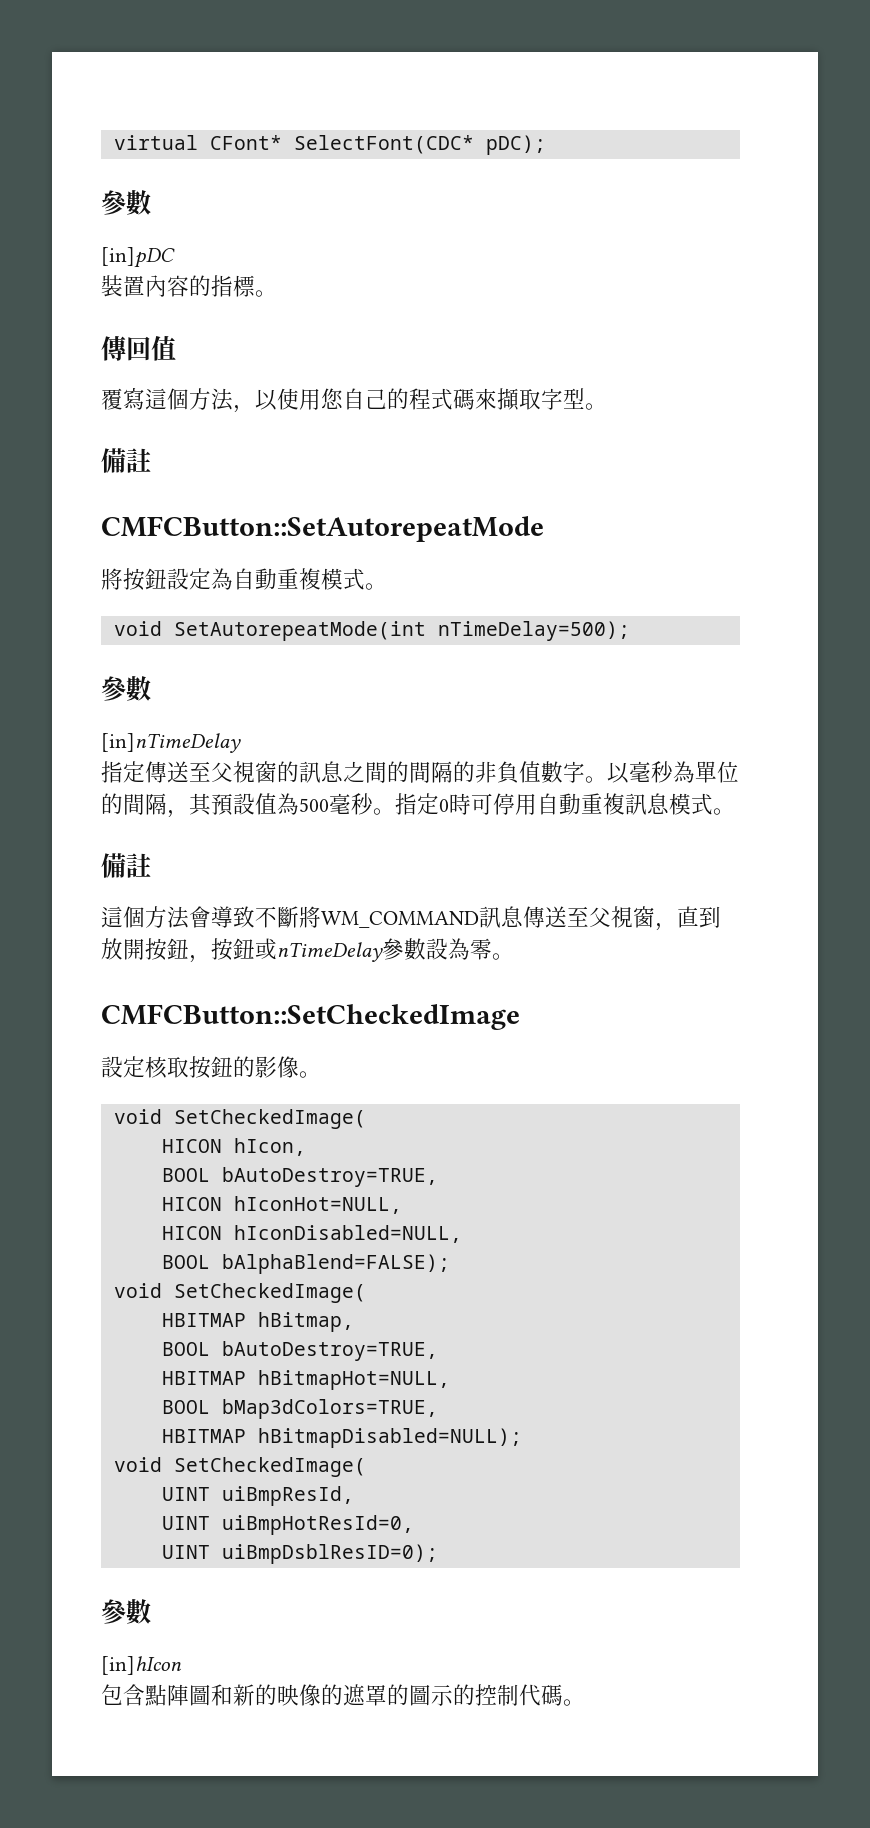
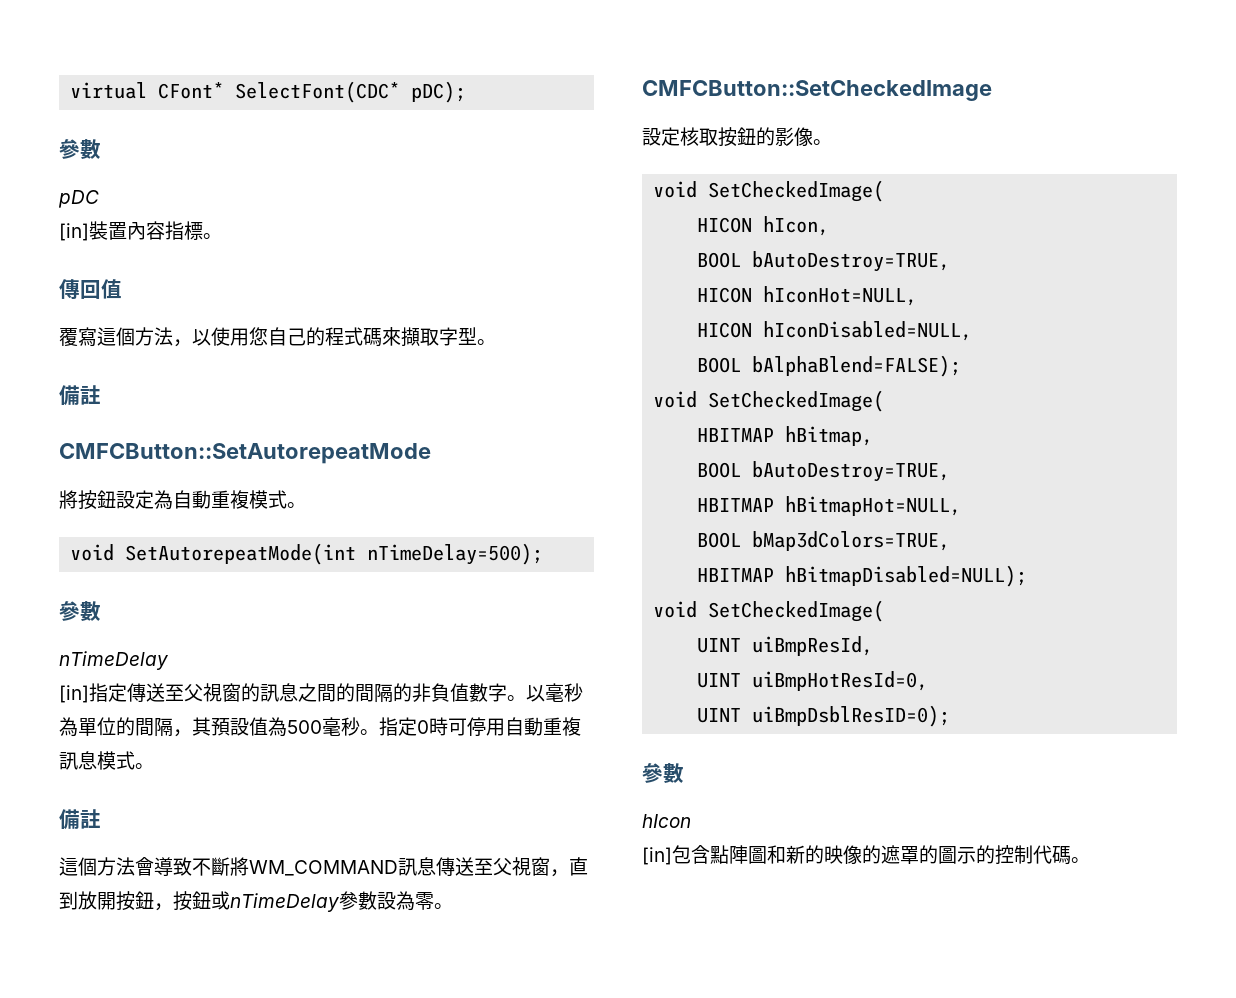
[101,247,175,268] [in]pDC // -> [58,190,99,208] [59,223,89,241] pDC // [in]
[189,275,211,296] 的 -> (165, 230) none
[101,733,241,753] [in]nTimeDelay // -> [59,651,169,670] [59,685,89,703] nTimeDelay // [in]
[101,1656,182,1675] [in]hIcon // -> [642,814,691,828] [642,847,672,865] hIcon // [in]

